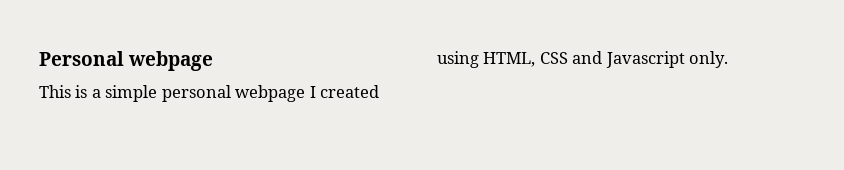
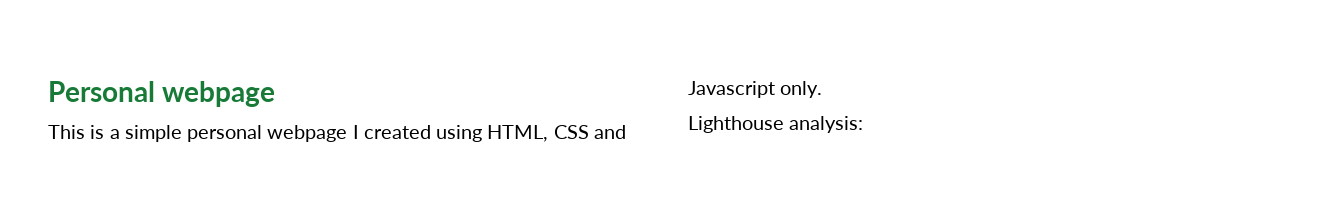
(729, 59) none -> [688,116,864,133] // Lighthouse analysis:

